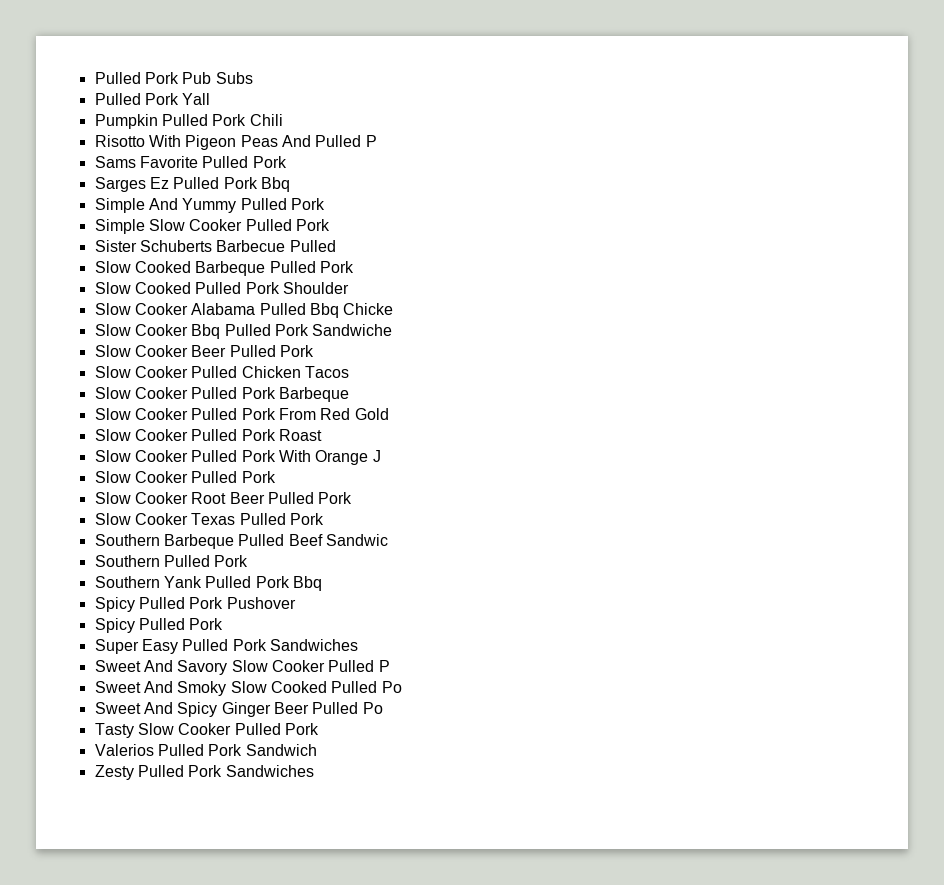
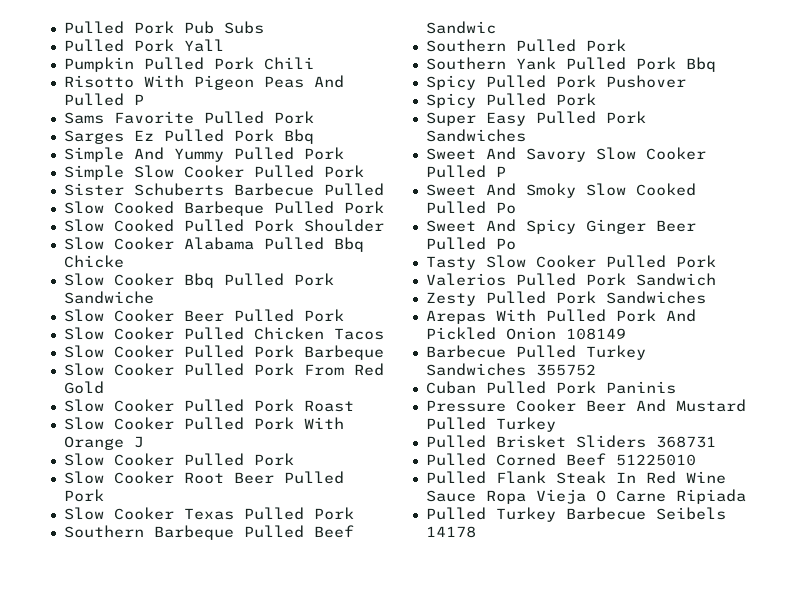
(314, 771) none -> [425,309,696,324] [425,327,626,340] [425,345,646,360] [425,363,596,376] [425,381,676,394] [425,399,746,412] [425,417,556,432] [425,435,716,448] [425,453,696,466] [425,471,726,484] [425,489,746,504] [425,507,726,522] [425,526,476,538] // Arepas With Pulled Pork And Pickled Onion 108149 // Barbecue Pulled Turkey Sandwiches 355752 // Cuban Pulled Pork Paninis // Pressure Cooker Beer And Mustard Pulled Turkey // Pulled Brisket Sliders 368731 // Pulled Corned Beef 51225010 // Pulled Flank Steak In Red Wine Sauce Ropa Vieja O Carne Ripiada // Pulled Turkey Barbecue Seibels 14178

